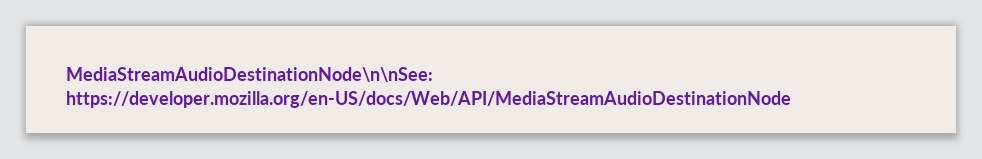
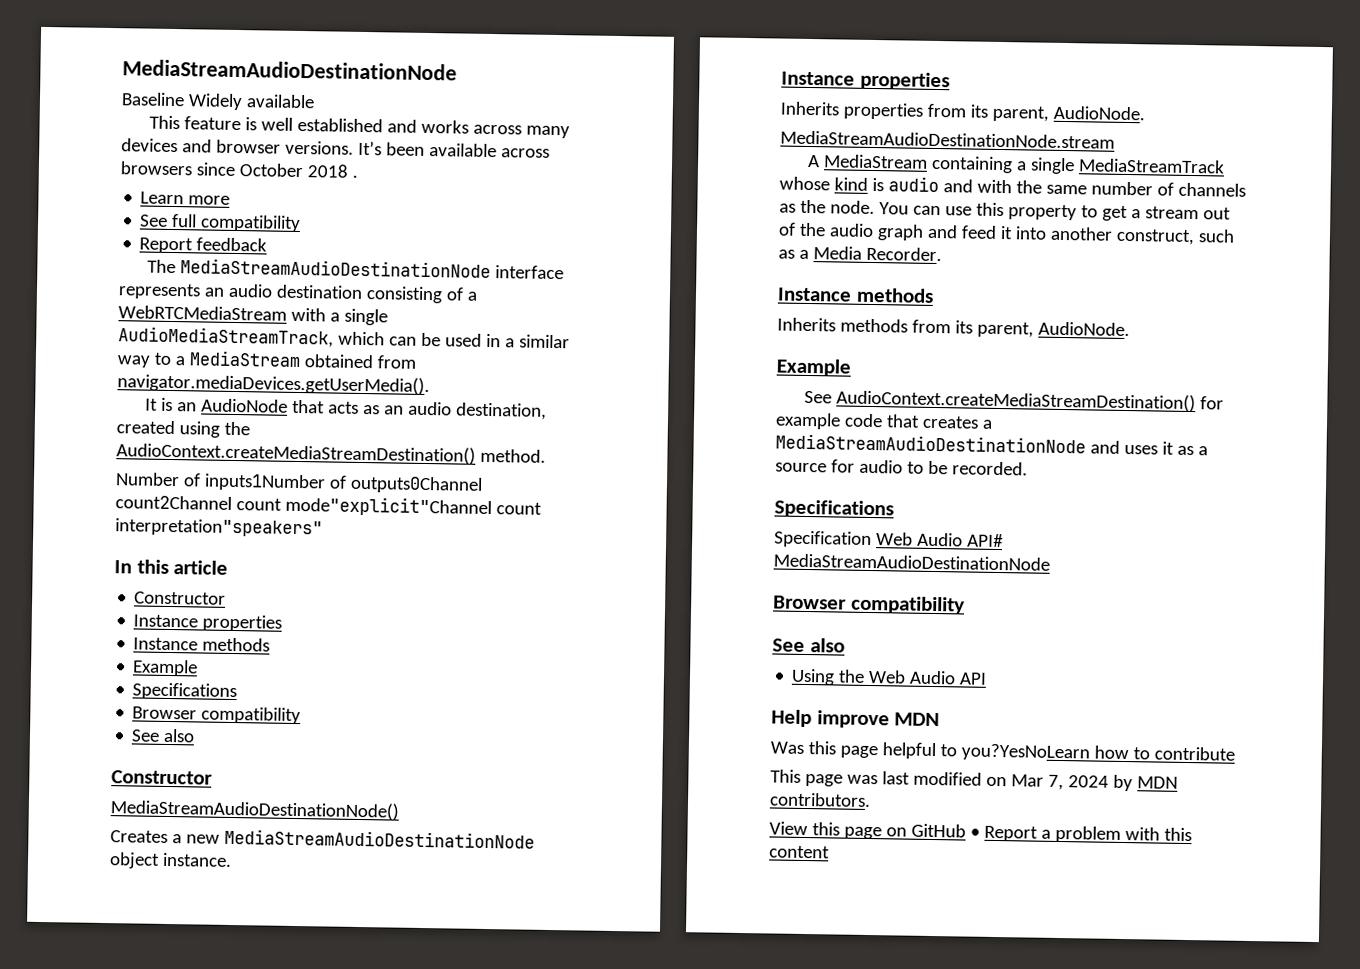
[66,67,433,82] [66,91,791,108] MediaStreamAudioDestinationNode\n\nSee: https://developer.mozilla.org/en-US/docs/Web/API/MediaStreamAudioDestinationNode -> [122,59,457,81] [121,92,315,111] [149,115,570,139] [121,138,550,158] [120,161,358,178] [140,191,231,205] [139,213,302,233] [139,237,268,254] [147,258,565,280] [118,283,478,304] [118,305,388,326] [118,326,570,349] [117,350,416,369] [117,373,430,396] [145,397,547,420] [116,420,250,438] [116,442,546,465] [115,472,483,494] [115,495,542,518] [115,518,323,538] [114,559,229,575] [134,591,227,605] [133,614,283,632] [133,637,271,652] [132,659,199,677] [132,682,238,701] [132,706,302,725] [131,728,196,743] [111,770,213,785] [110,799,399,821] [110,828,535,849] [109,852,232,869] [781,71,950,91] [780,101,1145,122] [780,130,1115,149] [808,154,1225,175] [779,176,1246,197] [779,199,1231,221] [778,222,1235,246] [778,246,942,262] [777,287,934,303] [777,317,1130,338] [776,358,851,377] [804,389,1225,413] [775,412,993,430] [775,433,1208,456] [775,459,1028,476] [774,499,894,519] [774,530,1004,549] [773,553,1050,571] [773,595,965,615] [772,638,845,653] [791,668,988,686] [771,709,941,729] [770,741,1235,762] [770,769,1178,792] [769,792,871,808] [769,821,1192,843] [769,845,830,859] MediaStreamAudioDestinationNode // Baseline Widely available // This feature is well established and works across many devices and browser versions. It’s been available across browsers since October 2018 . // Learn more // See full compatibility // Report feedback // The MediaStreamAudioDestinationNode interface represents an audio destination consisting of a WebRTCMediaStream with a single AudioMediaStreamTrack, which can be used in a similar way to a MediaStream obtained from navigator.mediaDevices.getUserMedia(). // It is an AudioNode that acts as an audio destination, created using the AudioContext.createMediaStreamDestination() method. // Number of inputs1Number of outputs0Channel count2Channel count mode"explicit"Channel count interpretation"speakers" // In this article // Constructor // Instance properties // Instance methods // Example // Specifications // Browser compatibility // See also // Constructor // MediaStreamAudioDestinationNode() // Creates a new MediaStreamAudioDestinationNode object instance. // Instance properties // Inherits properties from its parent, AudioNode. // MediaStreamAudioDestinationNode.stream // A MediaStream containing a single MediaStreamTrack whose kind is audio and with the same number of channels as the node. You can use this property to get a stream out of the audio graph and feed it into another construct, such as a Media Recorder. // Instance methods // Inherits methods from its parent, AudioNode. // Example // See AudioContext.createMediaStreamDestination() for example code that creates a MediaStreamAudioDestinationNode and uses it as a source for audio to be recorded. // Specifications // Specification Web Audio API# MediaStreamAudioDestinationNode // Browser compatibility // See also // Using the Web Audio API // Help improve MDN // Was this page helpful to you?YesNoLearn how to contribute // This page was last modified on Mar 7, 2024 by MDN contributors. // View this page on GitHub • Report a problem with this content

